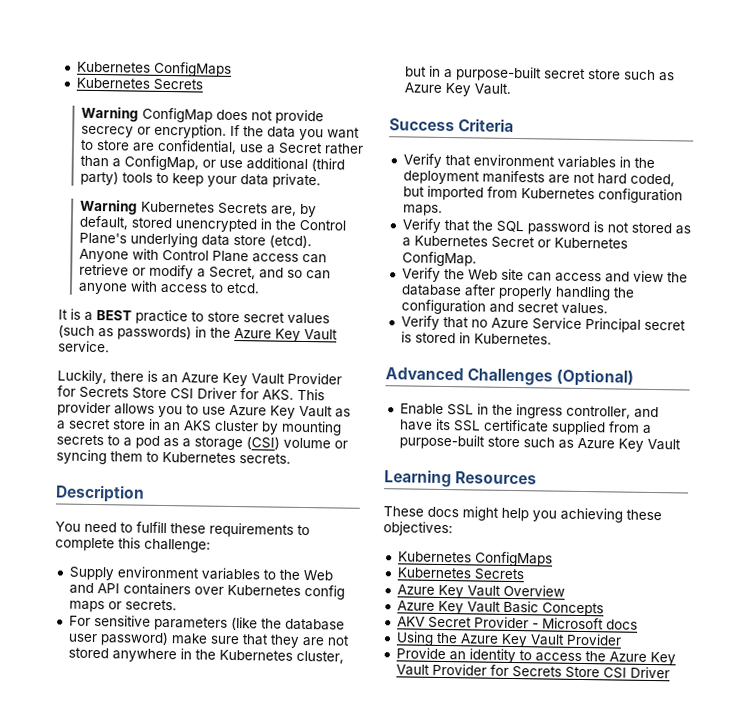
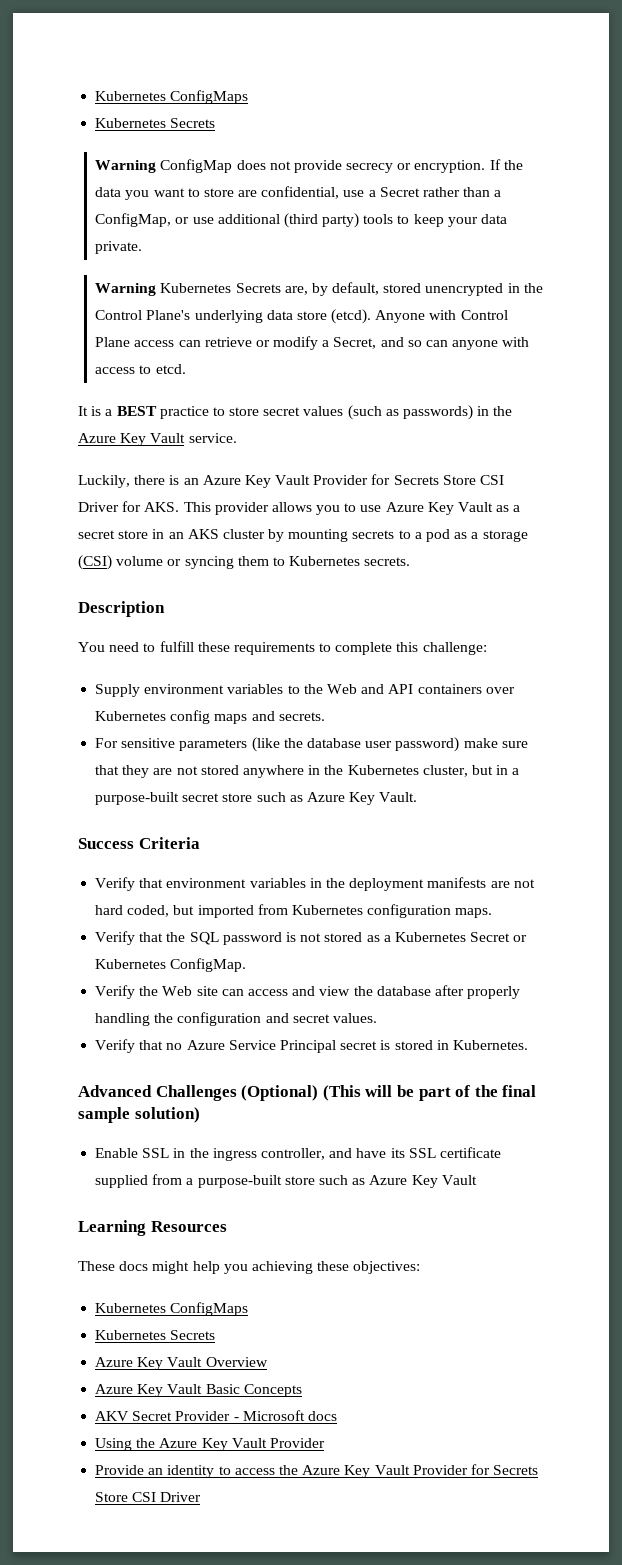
[107,601,122,610] or -> [251,711,275,721] and
(635, 377) none -> [322,1085,537,1101] [78,1107,200,1123] (This will be part of the final sample solution)

